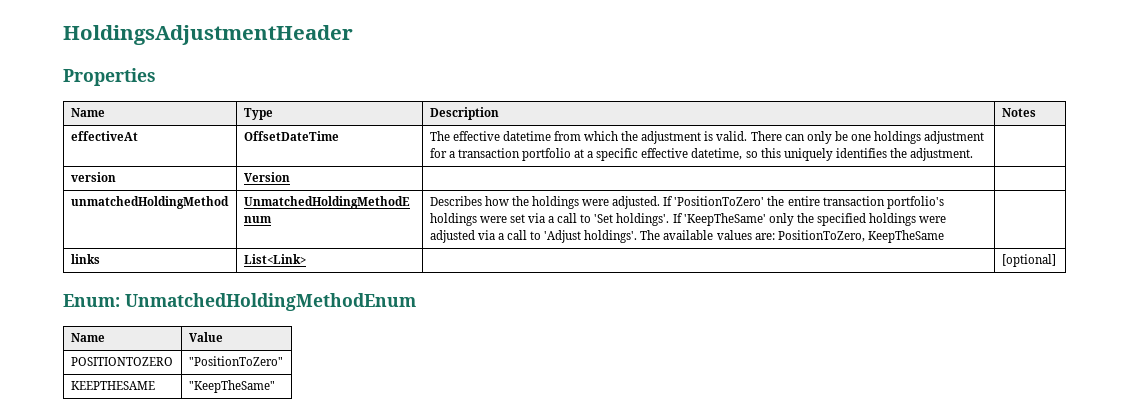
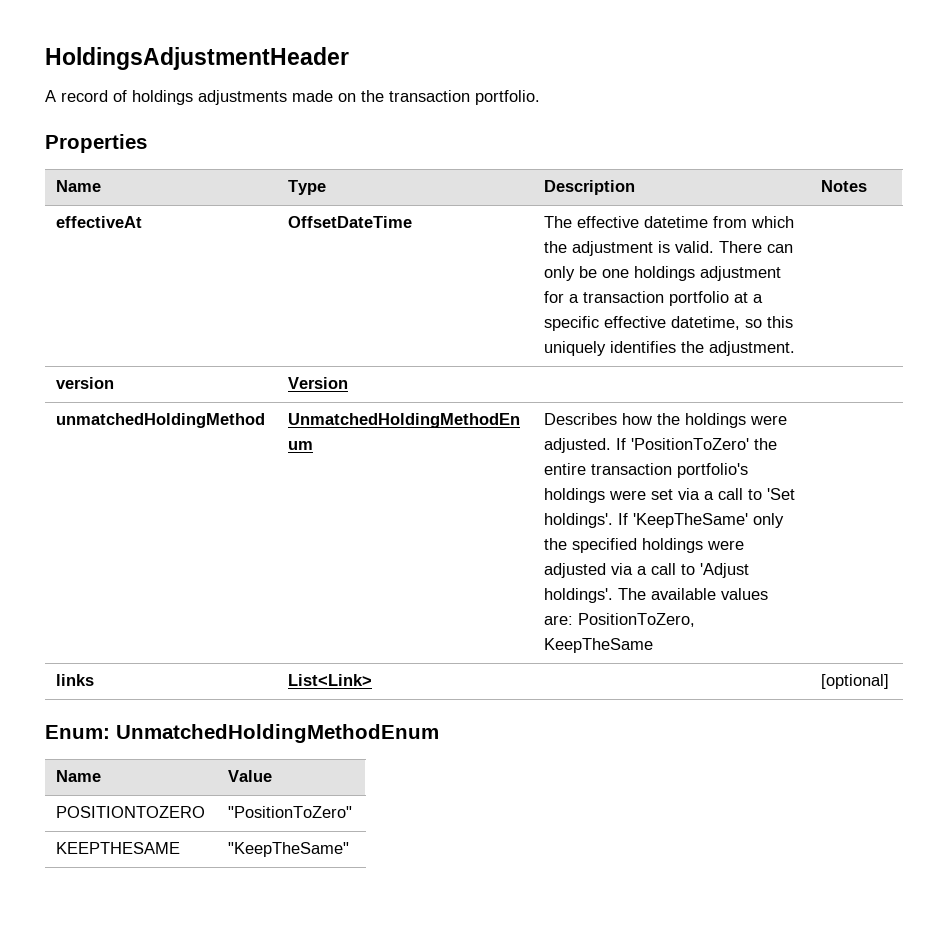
(353, 35) none -> [45,90,540,105] // A record of holdings adjustments made on the transaction portfolio.

